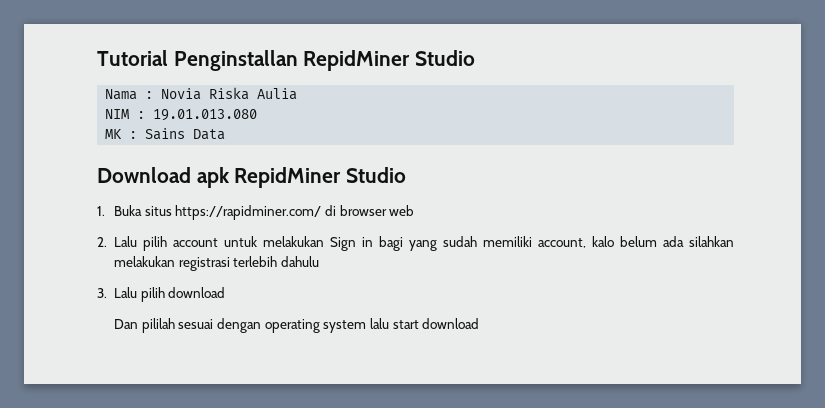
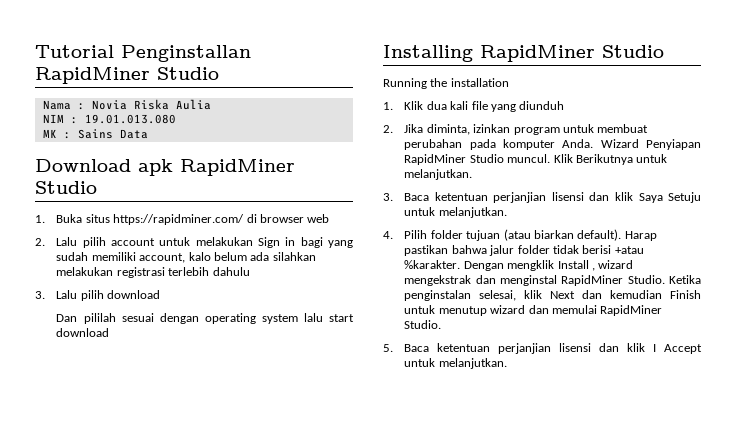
[303,50,411,71] RepidMiner -> [35,67,150,84] RapidMiner
[234,167,342,188] RepidMiner -> [180,159,295,176] RapidMiner
(480, 323) none -> [383,45,664,62] [383,78,509,89] [383,101,565,112] [383,124,649,135] [404,139,701,150] [404,154,668,165] [404,169,473,180] [383,192,701,203] [404,207,507,218] [383,229,657,241] [404,245,644,256] [404,260,634,271] [404,275,701,286] [404,290,701,301] [404,305,663,316] [404,320,442,329] [383,343,702,354] [404,358,507,369] // Installing RapidMiner Studio // Running the installation // 1. Klik dua kali file yang diunduh // 2. Jika diminta, izinkan program untuk membuat perubahan pada komputer Anda. Wizard Penyiapan RapidMiner Studio muncul. Klik Berikutnya untuk melanjutkan. // 3. Baca ketentuan perjanjian lisensi dan klik Saya Setuju untuk melanjutkan. // 4. Pilih folder tujuan (atau biarkan default). Harap pastikan bahwa jalur folder tidak berisi +atau %karakter. Dengan mengklik Install , wizard mengekstrak dan menginstal RapidMiner Studio. Ketika penginstalan selesai, klik Next dan kemudian Finish untuk menutup wizard dan memulai RapidMiner Studio. // 5. Baca ketentuan perjanjian lisensi dan klik I Accept untuk melanjutkan.

